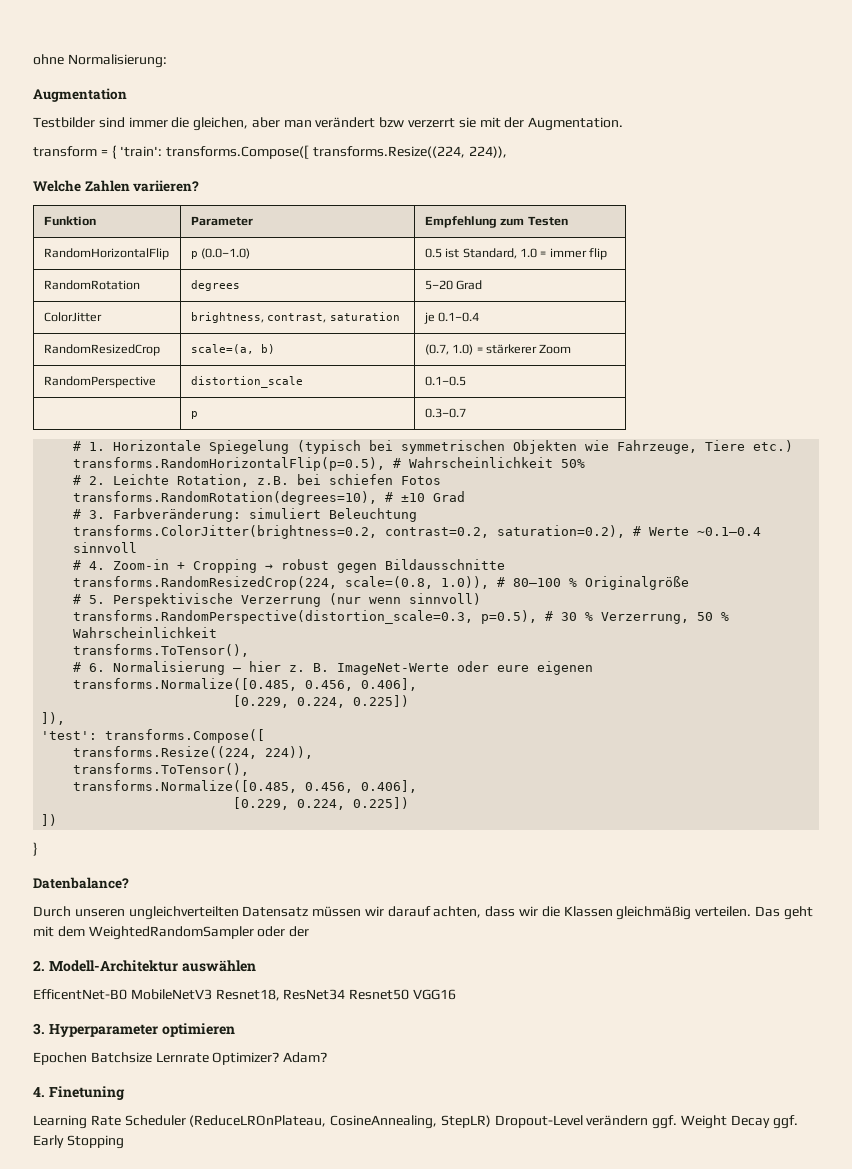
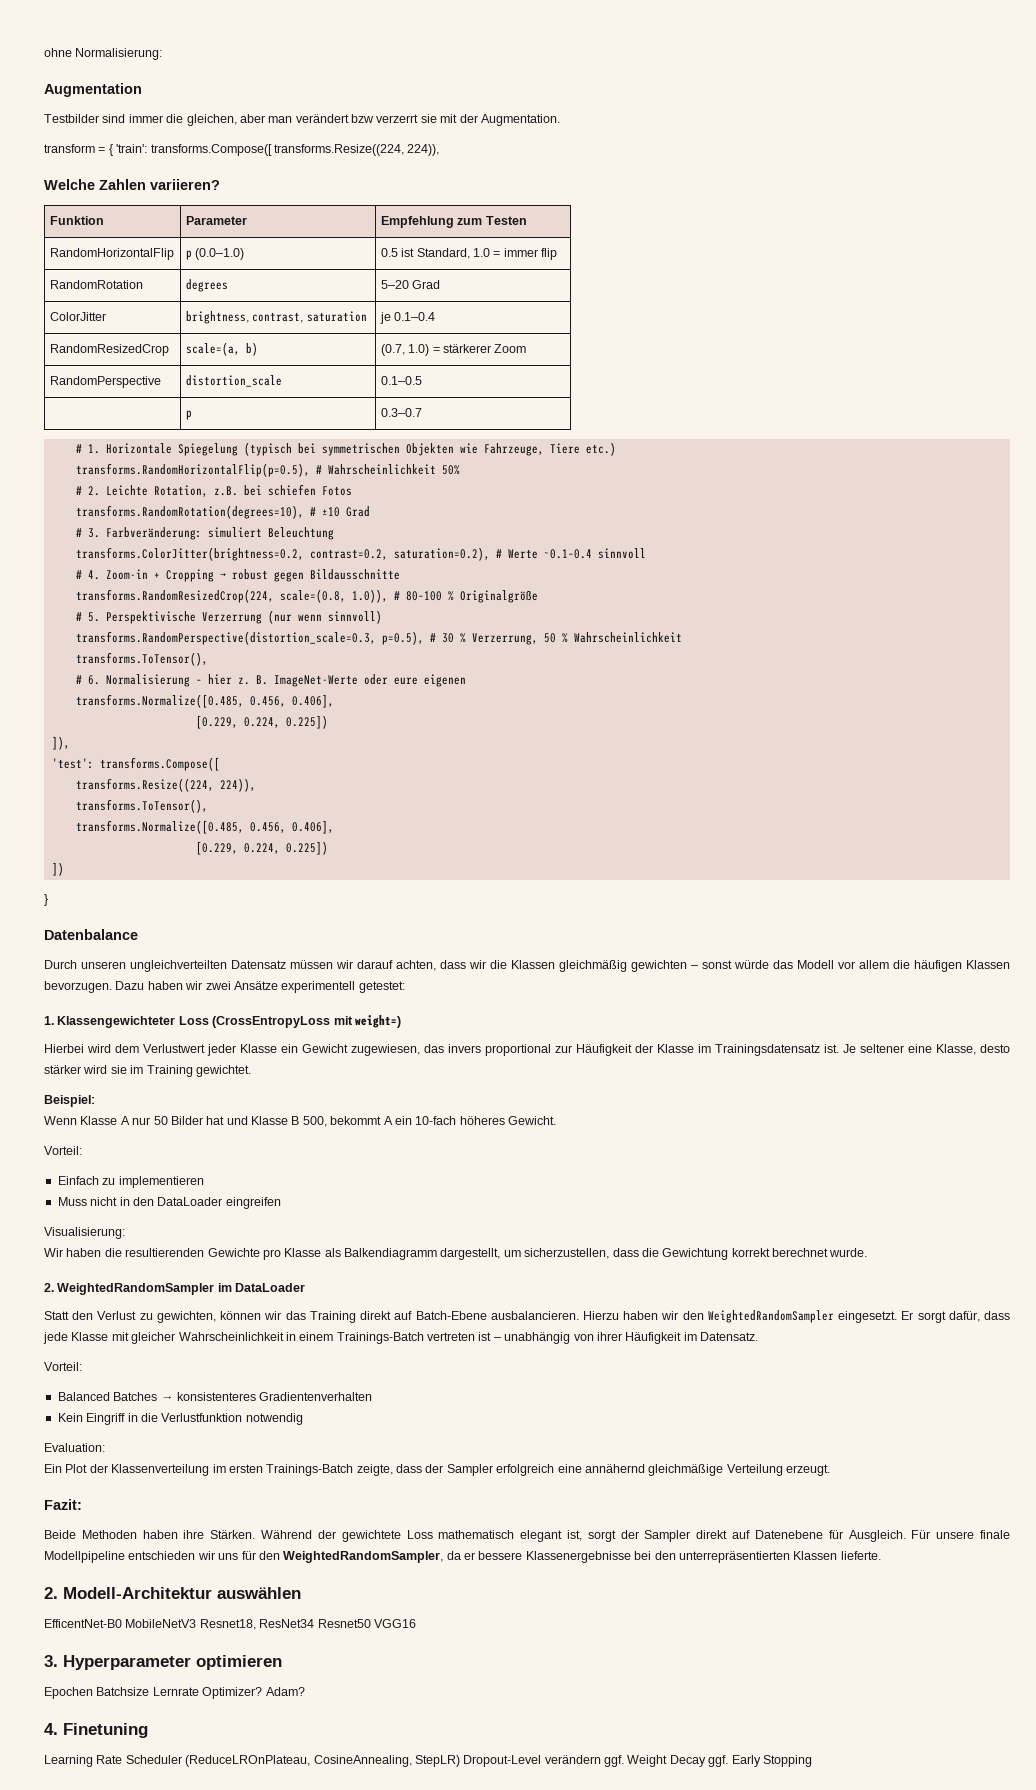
[33,877,129,889] Datenbalance? -> [44,929,138,940] Datenbalance
[695,906,813,920] [33,926,310,940] verteilen. Das geht mit dem WeightedRandomSampler oder der -> [631,960,1010,972] [44,981,405,993] [44,1015,401,1028] [44,1044,1010,1056] [44,1065,251,1077] [44,1095,95,1107] [44,1116,556,1127] [44,1146,82,1155] [57,1176,204,1188] [57,1197,281,1209] [44,1227,125,1239] [44,1248,868,1260] [44,1283,306,1295] [44,1310,1011,1323] [43,1332,758,1344] [44,1362,82,1371] [57,1392,373,1401] [57,1413,303,1425] [44,1443,105,1452] [44,1464,830,1476] [44,1499,82,1510] [44,1530,1011,1542] [44,1551,881,1563] gewichten – sonst würde das Modell vor allem die häufigen Klassen bevorzugen. Dazu haben wir zwei Ansätze experimentell getestet: // 1. Klassengewichteter Loss (CrossEntropyLoss mit weight=) // Hierbei wird dem Verlustwert jeder Klasse ein Gewicht zugewiesen, das invers proportional zur Häufigkeit der Klasse im Trainingsdatensatz ist. Je seltener eine Klasse, desto stärker wird sie im Training gewichtet. // Beispiel: // Wenn Klasse A nur 50 Bilder hat und Klasse B 500, bekommt A ein 10-fach höheres Gewicht. // Vorteil: // Einfach zu implementieren // Muss nicht in den DataLoader eingreifen // Visualisierung: // Wir haben die resultierenden Gewichte pro Klasse als Balkendiagramm dargestellt, um sicherzustellen, dass die Gewichtung korrekt berechnet wurde. // 2. WeightedRandomSampler im DataLoader // Statt den Verlust zu gewichten, können wir das Training direkt auf Batch-Ebene ausbalancieren. Hierzu haben wir den WeightedRandomSampler eingesetzt. Er sorgt dafür, dass jede Klasse mit gleicher Wahrscheinlichkeit in einem Trainings-Batch vertreten ist – unabhängig von ihrer Häufigkeit im Datensatz. // Vorteil: // Balanced Batches → konsistenteres Gradientenverhalten // Kein Eingriff in die Verlustfunktion notwendig // Evaluation: // Ein Plot der Klassenverteilung im ersten Trainings-Batch zeigte, dass der Sampler erfolgreich eine annähernd gleichmäßige Verteilung erzeugt. // Fazit: // Beide Methoden haben ihre Stärken. Während der gewichtete Loss mathematisch elegant ist, sorgt der Sampler direkt auf Datenebene für Ausgleich. Für unsere finale Modellpipeline entschieden wir uns für den WeightedRandomSampler, da er bessere Klassenergebnisse bei den unterrepräsentierten Klassen lieferte.

